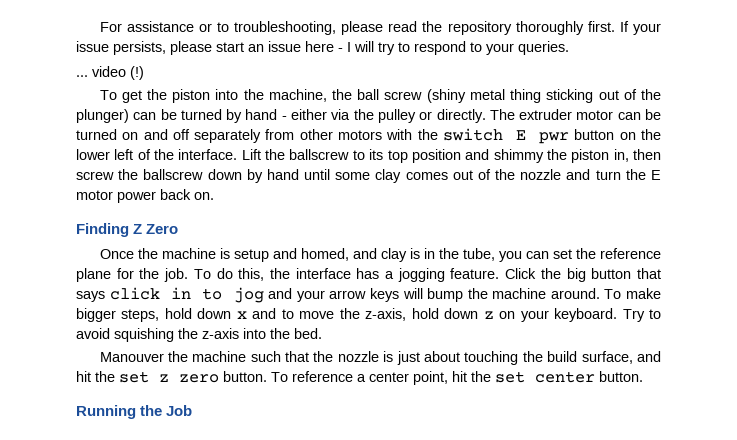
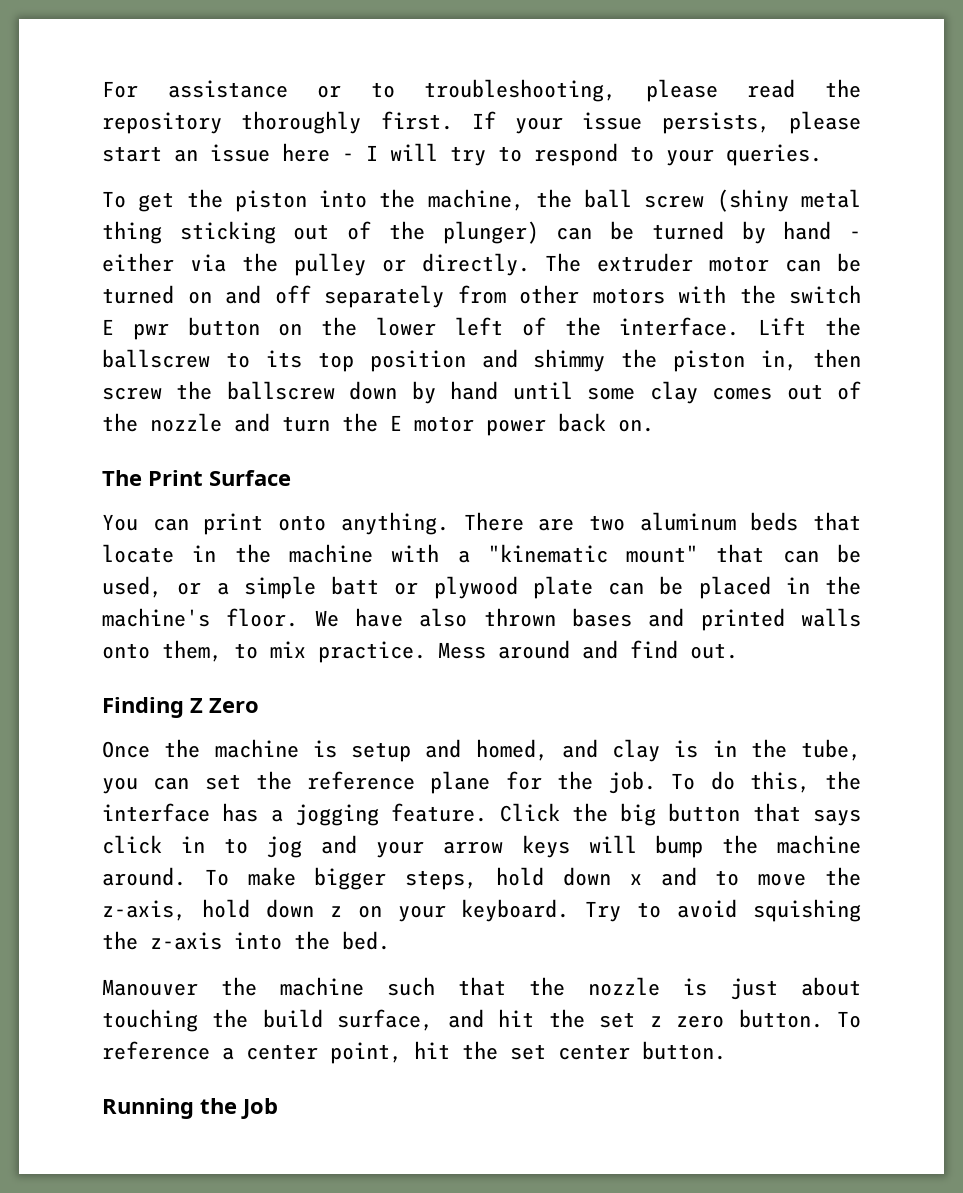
[76,66,144,80] // ... video (!) -> (822, 155) none
(214, 196) none -> [102,470,291,486] [102,512,861,535] [102,544,861,563] [102,576,861,599] [102,608,862,631] [102,640,738,663] // The Print Surface // You can print onto anything. There are two aluminum beds that locate in the machine with a "kinematic mount" that can be used, or a simple batt or plywood plate can be placed in the machine's floor. We have also thrown bases and printed walls onto them, to mix practice. Mess around and find out.

